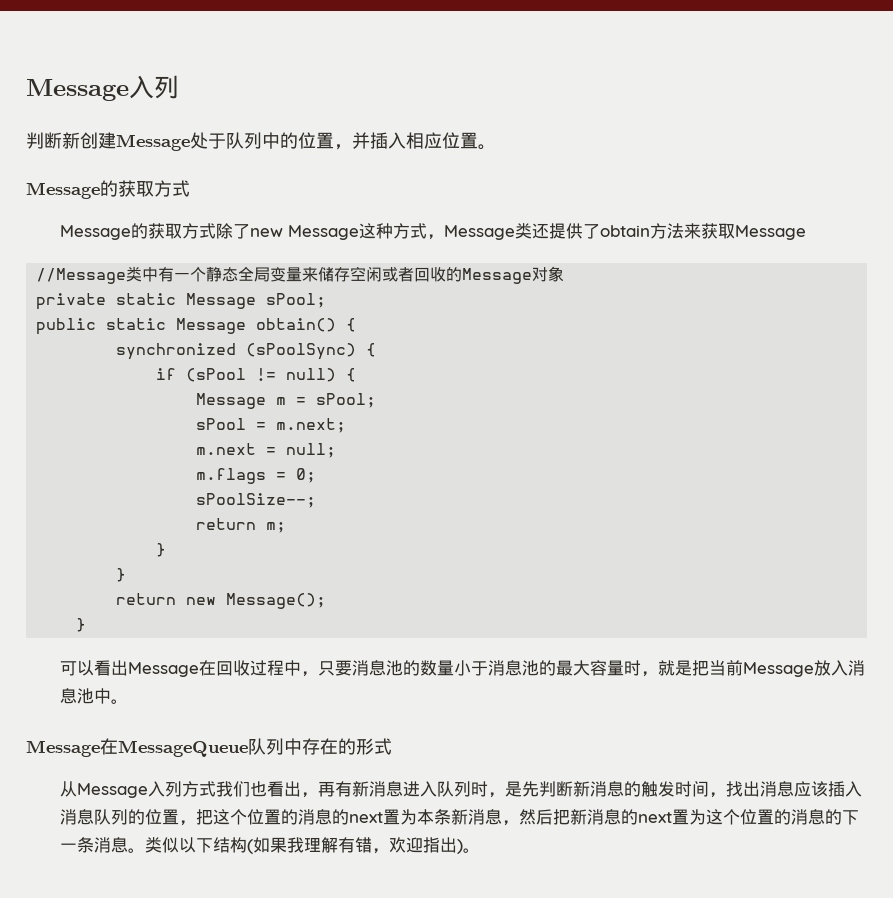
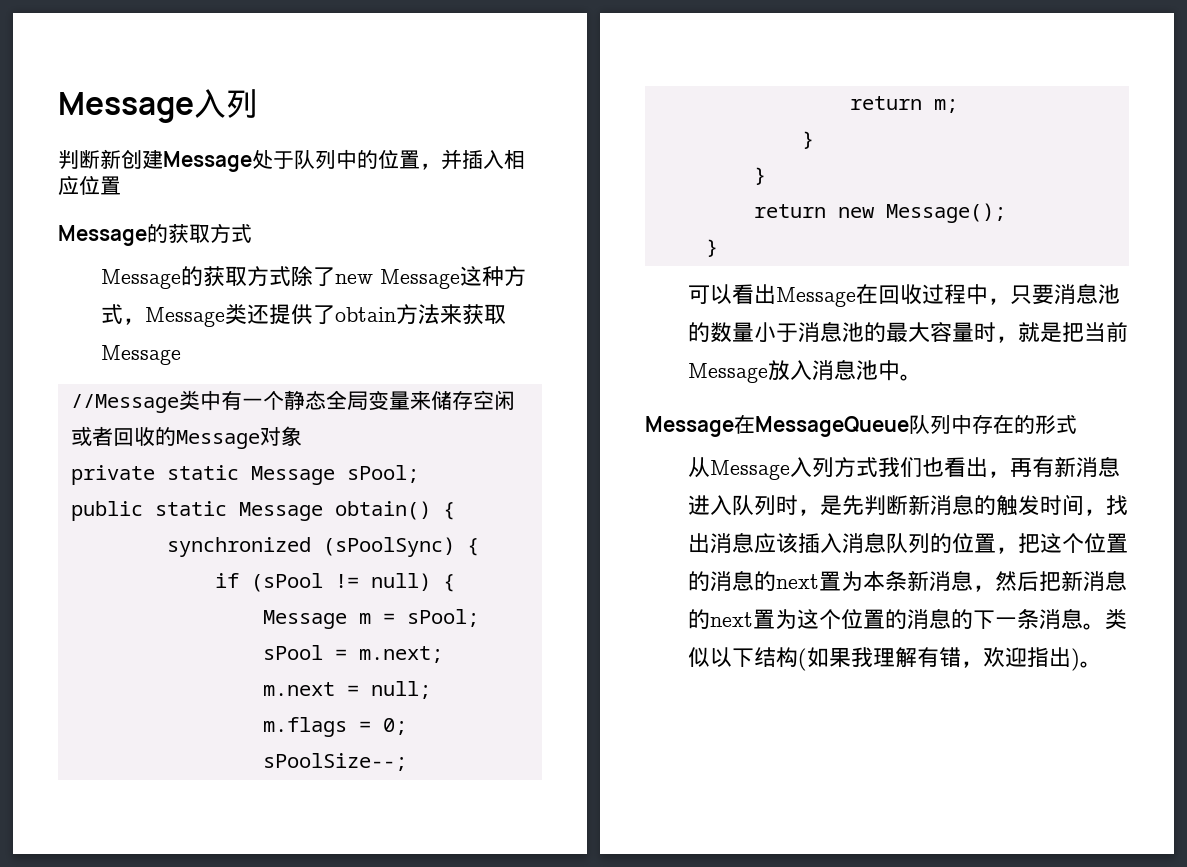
[478,144,496,150] 。 -> (121, 185) none

